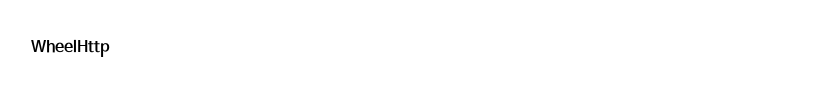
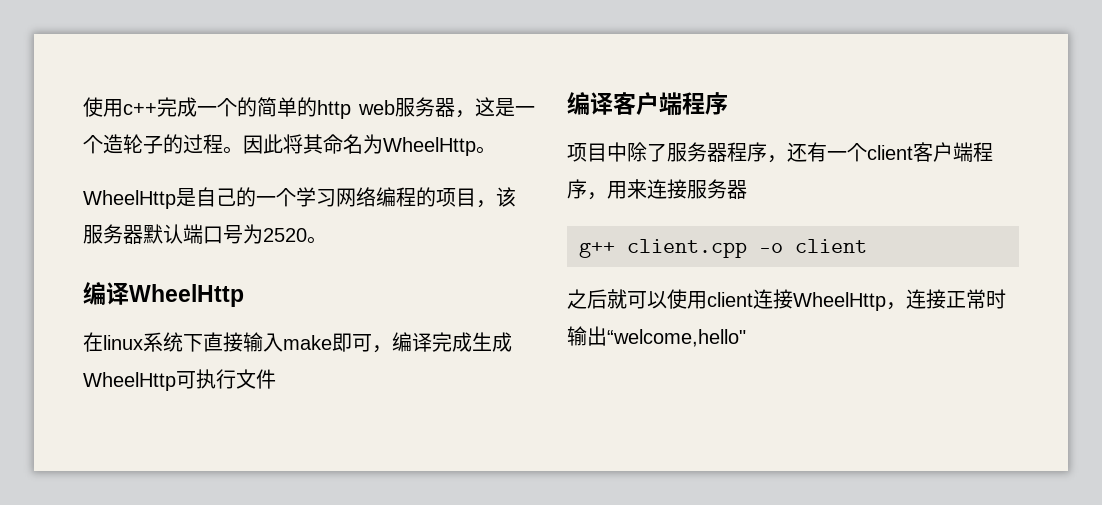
[31,39,110,57] WheelHttp -> [83,97,535,119] [83,134,496,156] [83,187,516,209] [83,224,327,244] [83,282,244,307] [83,332,512,353] [83,369,276,391] [567,92,728,116] [567,142,993,163] [567,179,747,200] [579,239,867,258] [567,289,1006,311] [567,326,746,347] 使用c++完成一个的简单的http web服务器，这是一个造轮子的过程。因此将其命名为WheelHttp。 // WheelHttp是自己的一个学习网络编程的项目，该服务器默认端口号为2520。 // 编译WheelHttp // 在linux系统下直接输入make即可，编译完成生成WheelHttp可执行文件 // 编译客户端程序 // 项目中除了服务器程序，还有一个client客户端程序，用来连接服务器 // g++ client.cpp -o client // 之后就可以使用client连接WheelHttp，连接正常时输出“welcome,hello"

